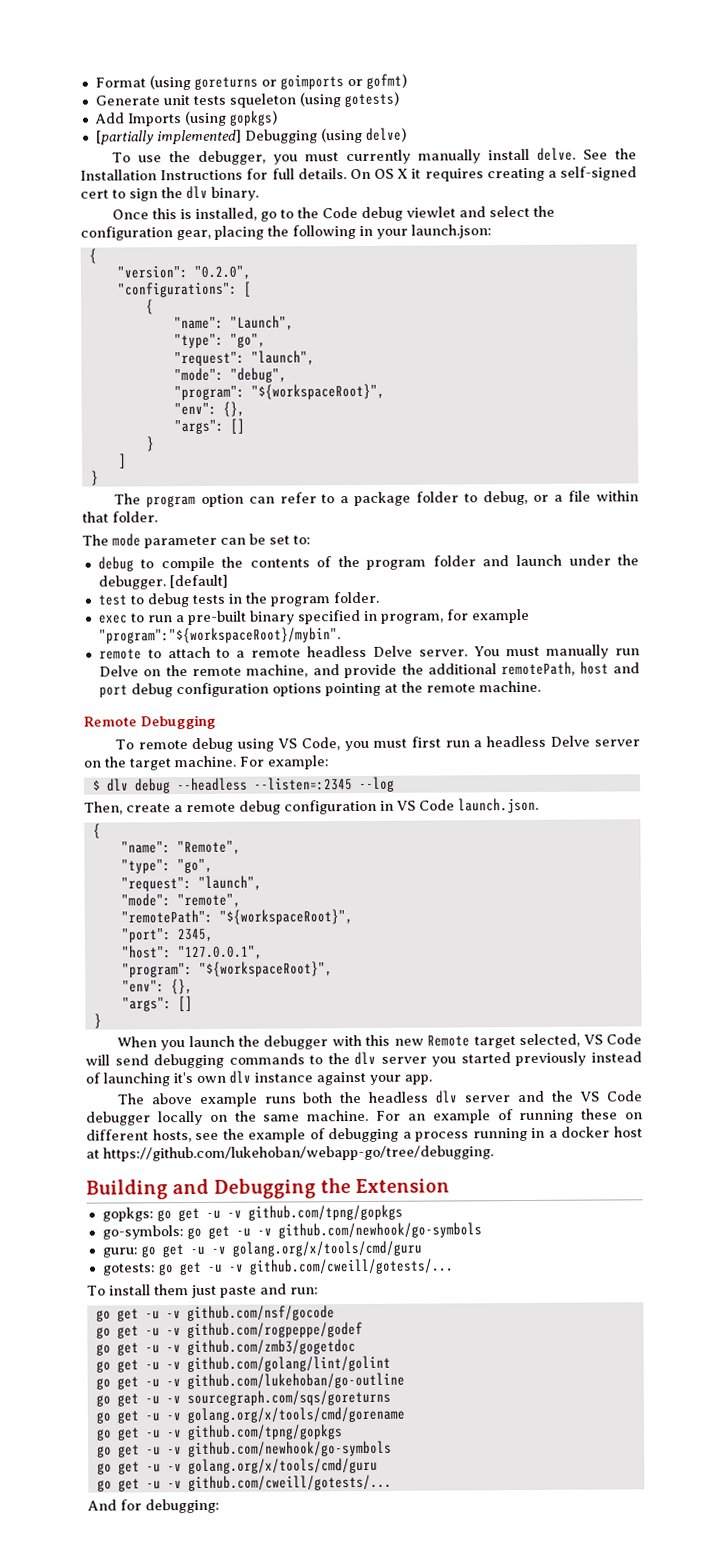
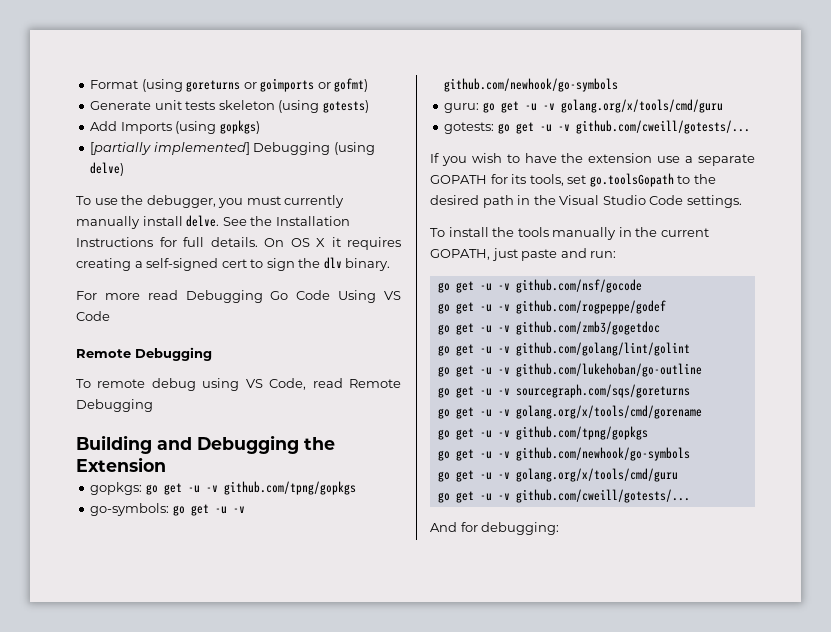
[228,93,296,108] squeleton -> [218,100,275,110] skeleton
[111,205,555,222] [80,224,492,241] [88,248,97,264] [116,265,251,280] [116,281,252,298] [145,299,154,315] [173,315,294,331] [173,333,266,349] [173,350,315,367] [173,367,287,383] [173,383,385,401] [173,401,245,417] [173,418,245,435] [145,436,155,452] [118,453,127,469] [90,470,99,486] [113,490,639,508] [82,511,158,523] [82,533,311,549] [97,554,639,572] [97,574,228,590] [97,591,379,608] [98,608,530,626] [98,627,341,644] [98,644,640,660] [98,661,640,679] [98,680,541,698] Once this is installed, go to the Code debug viewlet and select the configuration gear, placing the following in your launch.json: // { // "version": "0.2.0", // "configurations": [ // { // "name": "Launch", // "type": "go", // "request": "launch", // "mode": "debug", // "program": "${workspaceRoot}", // "env": {}, // "args": [] // } // ] // } // The program option can refer to a package folder to debug, or a file within that folder. // The mode parameter can be set to: // debug to compile the contents of the program folder and launch under the debugger. [default] // test to debug tests in the program folder. // exec to run a pre-built binary specified in program, for example "program":"${workspaceRoot}/mybin". // remote to attach to a remote headless Delve server. You must manually run Delve on the remote machine, and provide the additional remotePath, host and port debug configuration options pointing at the remote machine. -> [76,290,401,303] [76,311,110,321] For more read Debugging Go Code Using VS Code
[343,735,640,752] [83,755,329,771] [92,776,395,794] [84,797,539,815] [92,823,101,839] [120,840,241,856] [120,858,213,874] [120,875,262,892] [120,893,241,909] [120,909,353,925] [120,927,214,943] [121,945,263,961] [121,961,333,978] [121,979,193,995] [121,996,193,1012] [93,1013,102,1029] [116,1033,643,1051] [85,1051,642,1069] [85,1070,432,1087] [116,1090,644,1107] [86,1108,643,1126] [86,1126,644,1143] [86,1145,494,1162] you must first run a headless Delve server on the target machine. For example: // $ dlv debug --headless --listen=:2345 --log // Then, create a remote debug configuration in VS Code launch.json. // { // "name": "Remote", // "type": "go", // "request": "launch", // "mode": "remote", // "remotePath": "${workspaceRoot}", // "port": 2345, // "host": "127.0.0.1", // "program": "${workspaceRoot}", // "env": {}, // "args": [] // } // When you launch the debugger with this new Remote target selected, VS Code will send debugging commands to the dlv server you started previously instead of launching it's own dlv instance against your app. // The above example runs both the headless dlv server and the VS Code debugger locally on the same machine. For an example of running these on different hosts, see the example of debugging a process running in a docker host at https://github.com/lukehoban/webapp-go/tree/debugging. -> [312,378,401,388] [76,399,153,412] read Remote Debugging
[87,1284,189,1296] To install them -> [430,153,755,166] [430,173,716,187] [430,195,742,208] [430,227,709,240] [430,249,490,260] If you wish to have the extension use a separate GOPATH for its tools, set go.toolsGopath to the desired path in the Visual Studio Code settings. // To install the tools manually in the current GOPATH,

